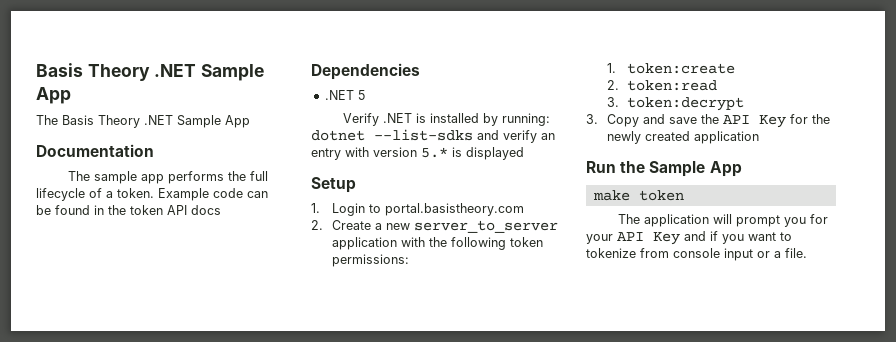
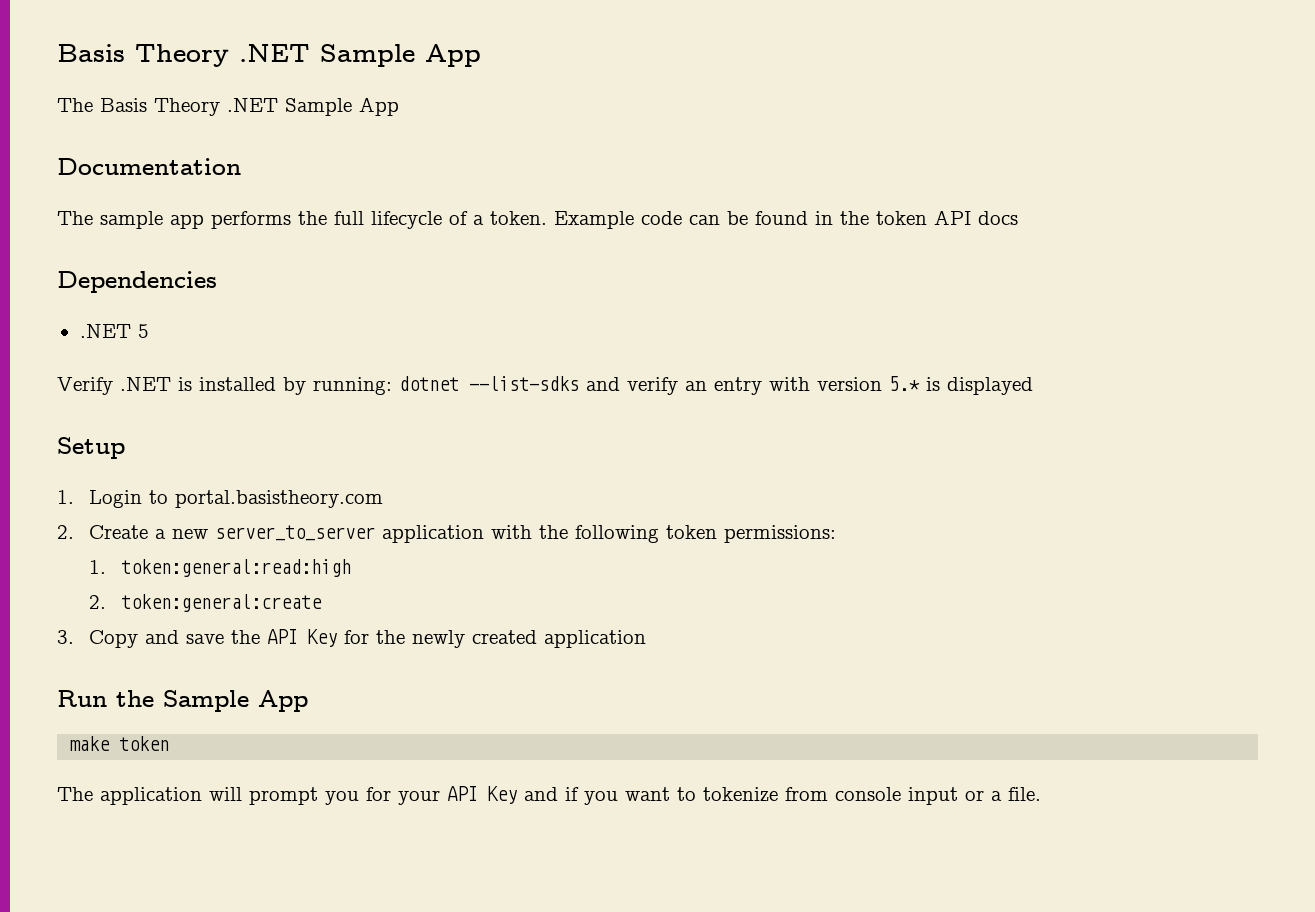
[627,63,736,74] [606,80,718,91] [606,97,745,111] token:create // 2. token:read // 3. token:decrypt -> [121,559,352,577] [89,594,323,612] token:general:read:high // 2. token:general:create

